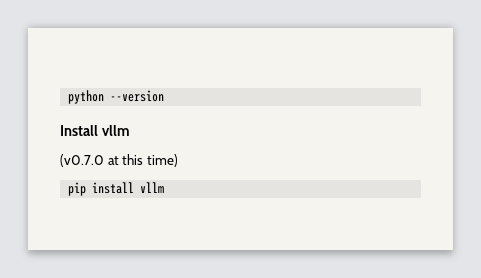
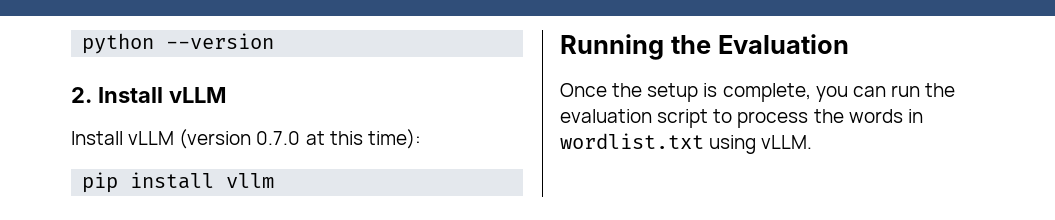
[60,125,130,136] [60,154,104,167] Install vllm // (v0.7.0 -> [71,87,227,103] [71,129,301,149] 2. Install vLLM // Install vLLM (version 0.7.0
[146,154,178,167] time) -> [367,129,421,149] time):
(165, 187) none -> [560,34,849,60] [560,83,956,102] [560,109,923,128] [560,133,813,154] // Running the Evaluation // Once the setup is complete, you can run the evaluation script to process the words in wordlist.txt using vLLM.

